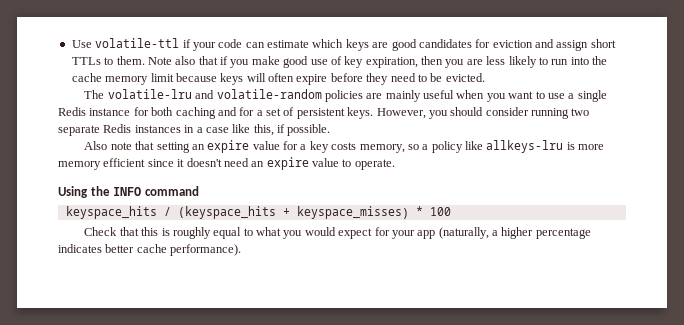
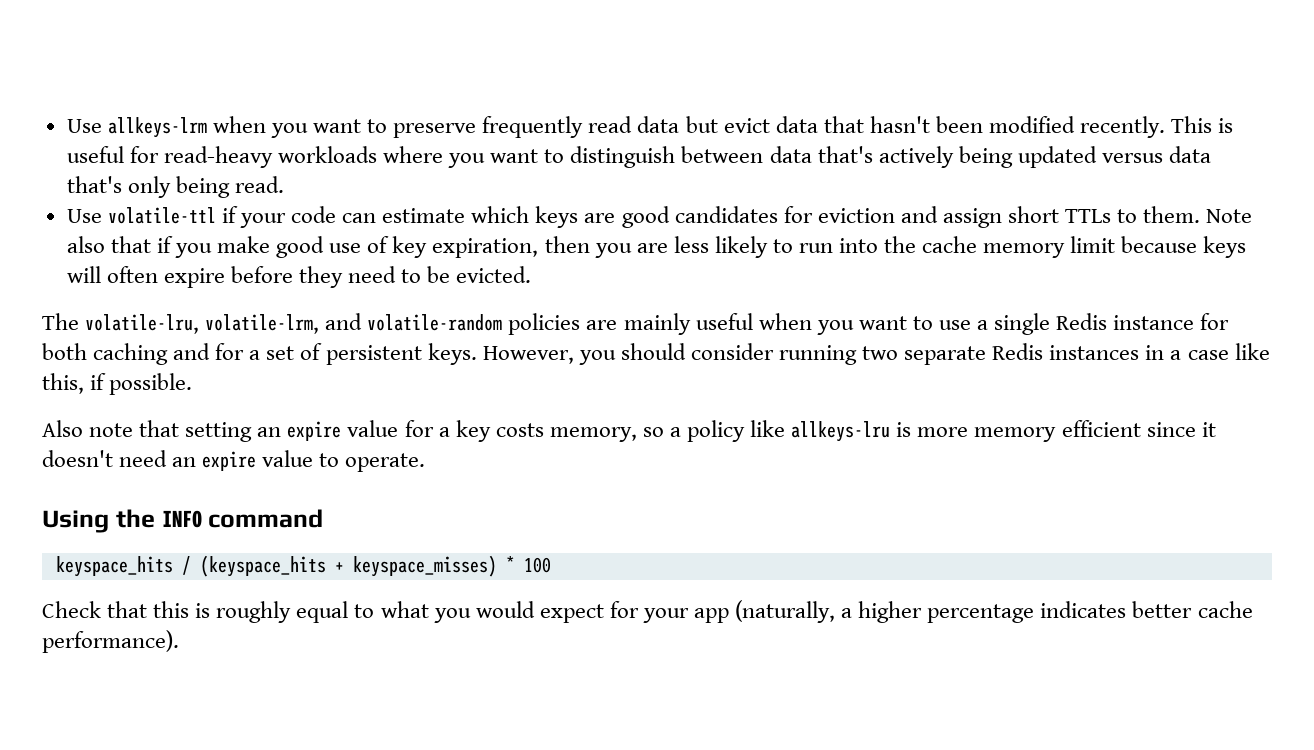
[71,40,92,48] Use -> [66,116,1234,138] [66,146,1211,168] [66,176,284,198] [66,209,102,223] Use allkeys-lrm when you want to preserve frequently read data but evict data that hasn't been modified recently. This is useful for read-heavy workloads where you want to distinguish between data that's actively being updated versus data that's only being read. // Use
[107,89,192,99] volatile-lru -> [85,314,320,334] volatile-lru, volatile-lrm,

